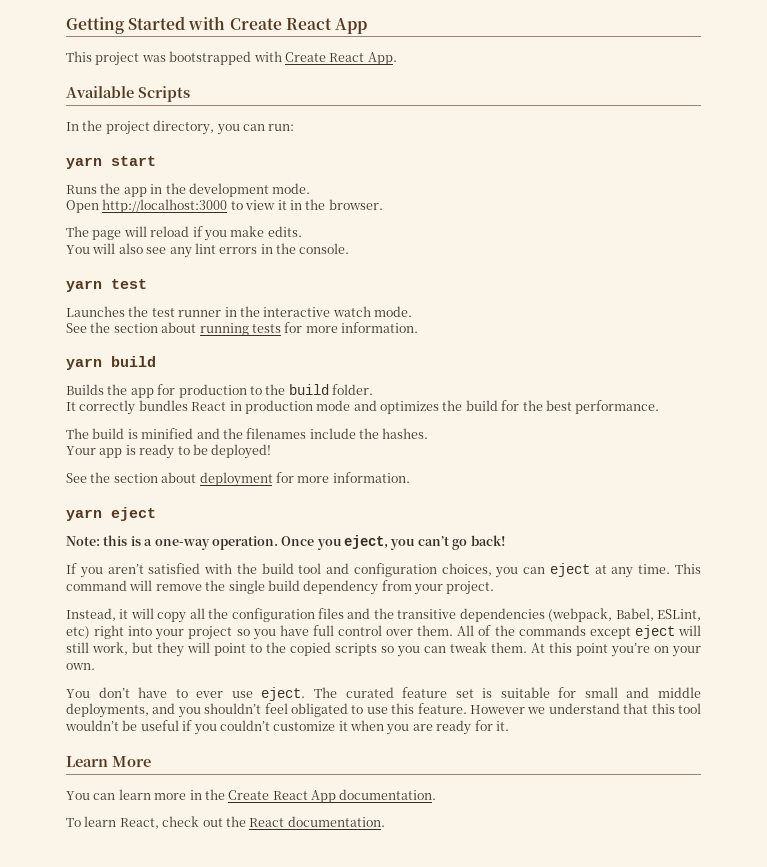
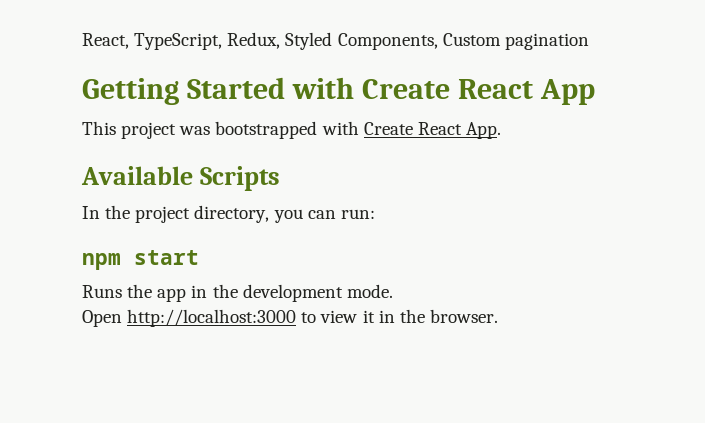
(66, 25) none -> [82,32,589,50] React, TypeScript, Redux, Styled Components, Custom pagination //
[66,157,102,169] yarn -> [82,253,121,270] npm
[66,226,302,241] [66,243,350,258] [66,279,147,292] [66,306,412,317] [66,322,418,336] [66,356,156,370] [66,384,373,398] [66,400,660,415] [66,428,429,439] [66,444,272,459] [66,472,410,487] [66,507,156,521] [66,535,505,550] [66,563,701,578] [66,580,495,595] [66,608,702,623] [66,625,701,640] [66,642,701,657] [66,663,95,670] [66,687,701,701] [66,703,701,718] [65,720,509,735] [66,756,151,767] [66,789,437,803] [66,816,385,829] // The page will reload if you make edits. // You will also see any lint errors in the console. // yarn test // Launches the test runner in the interactive watch mode. // See the section about running tests for more information. // yarn build // Builds the app for production to the build folder. // It correctly bundles React in production mode and optimizes the build for the best performance. // The build is minified and the filenames include the hashes. // Your app is ready to be deployed! // See the section about deployment for more information. // yarn eject // Note: this is a one-way operation. Once you eject, you can’t go back! // If you aren’t satisfied with the build tool and configuration choices, you can eject at any time. This command will remove the single build dependency from your project. // Instead, it will copy all the configuration files and the transitive dependencies (webpack, Babel, ESLint, etc) right into your project so you have full control over them. All of the commands except eject will still work, but they will point to the copied scripts so you can tweak them. At this point you’re on your own. // You don’t have to ever use eject. The curated feature set is suitable for small and middle deployments, and you shouldn’t feel obligated to use this feature. However we understand that this tool wouldn’t be useful if you couldn’t customize it when you are ready for it. // Learn More // You can learn more in the Create React App documentation. // To learn React, check out the React documentation. -> (498, 316) none

